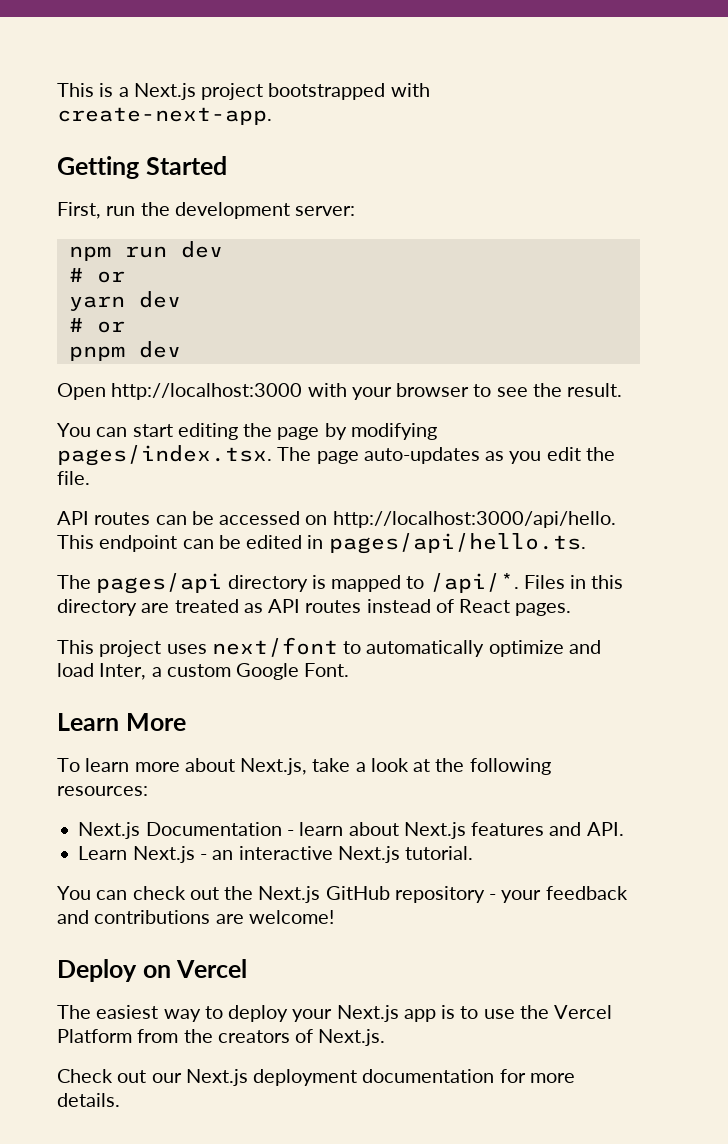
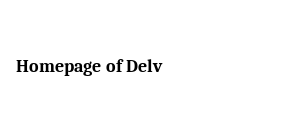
[57,83,430,100] [57,107,272,125] [57,156,227,179] [57,202,356,219] [68,241,223,261] [68,268,125,283] [68,291,181,311] [68,318,125,333] [68,341,181,361] [57,383,623,400] [57,423,437,440] [57,445,615,466] [57,471,90,485] [57,511,616,528] [57,533,586,554] [57,573,624,594] [57,599,572,616] [57,637,601,657] [57,663,350,680] [57,713,186,731] [57,758,551,775] [57,786,148,796] [78,822,624,839] [78,846,474,863] [57,886,628,903] [57,910,334,924] [57,959,248,982] [57,1005,613,1022] [57,1029,386,1046] [57,1069,575,1086] [57,1093,120,1107] This is a Next.js project bootstrapped with create-next-app. // Getting Started // First, run the development server: // npm run dev // # or // yarn dev // # or // pnpm dev // Open http://localhost:3000 with your browser to see the result. // You can start editing the page by modifying pages/index.tsx. The page auto-updates as you edit the file. // API routes can be accessed on http://localhost:3000/api/hello. This endpoint can be edited in pages/api/hello.ts. // The pages/api directory is mapped to /api/*. Files in this directory are treated as API routes instead of React pages. // This project uses next/font to automatically optimize and load Inter, a custom Google Font. // Learn More // To learn more about Next.js, take a look at the following resources: // Next.js Documentation - learn about Next.js features and API. // Learn Next.js - an interactive Next.js tutorial. // You can check out the Next.js GitHub repository - your feedback and contributions are welcome! // Deploy on Vercel // The easiest way to deploy your Next.js app is to use the Vercel Platform from the creators of Next.js. // Check out our Next.js deployment documentation for more details. -> [16,59,164,76] Homepage of Delv

